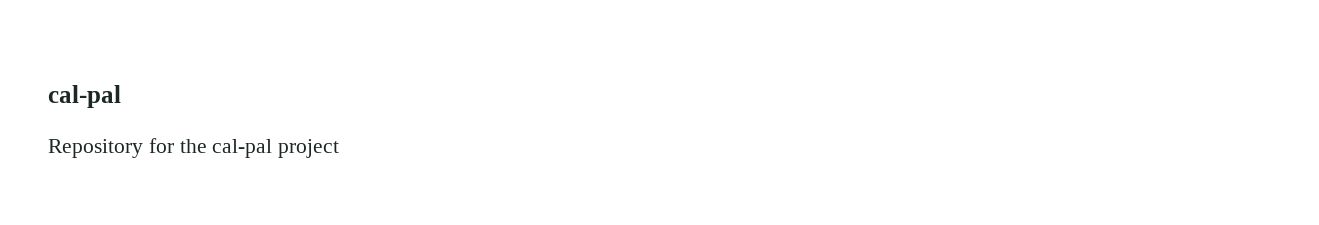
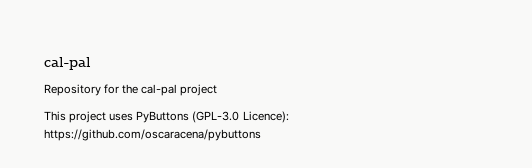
(340, 148) none -> [44,111,289,123] [44,129,261,141] // This project uses PyButtons (GPL-3.0 Licence): https://github.com/oscaracena/pybuttons

